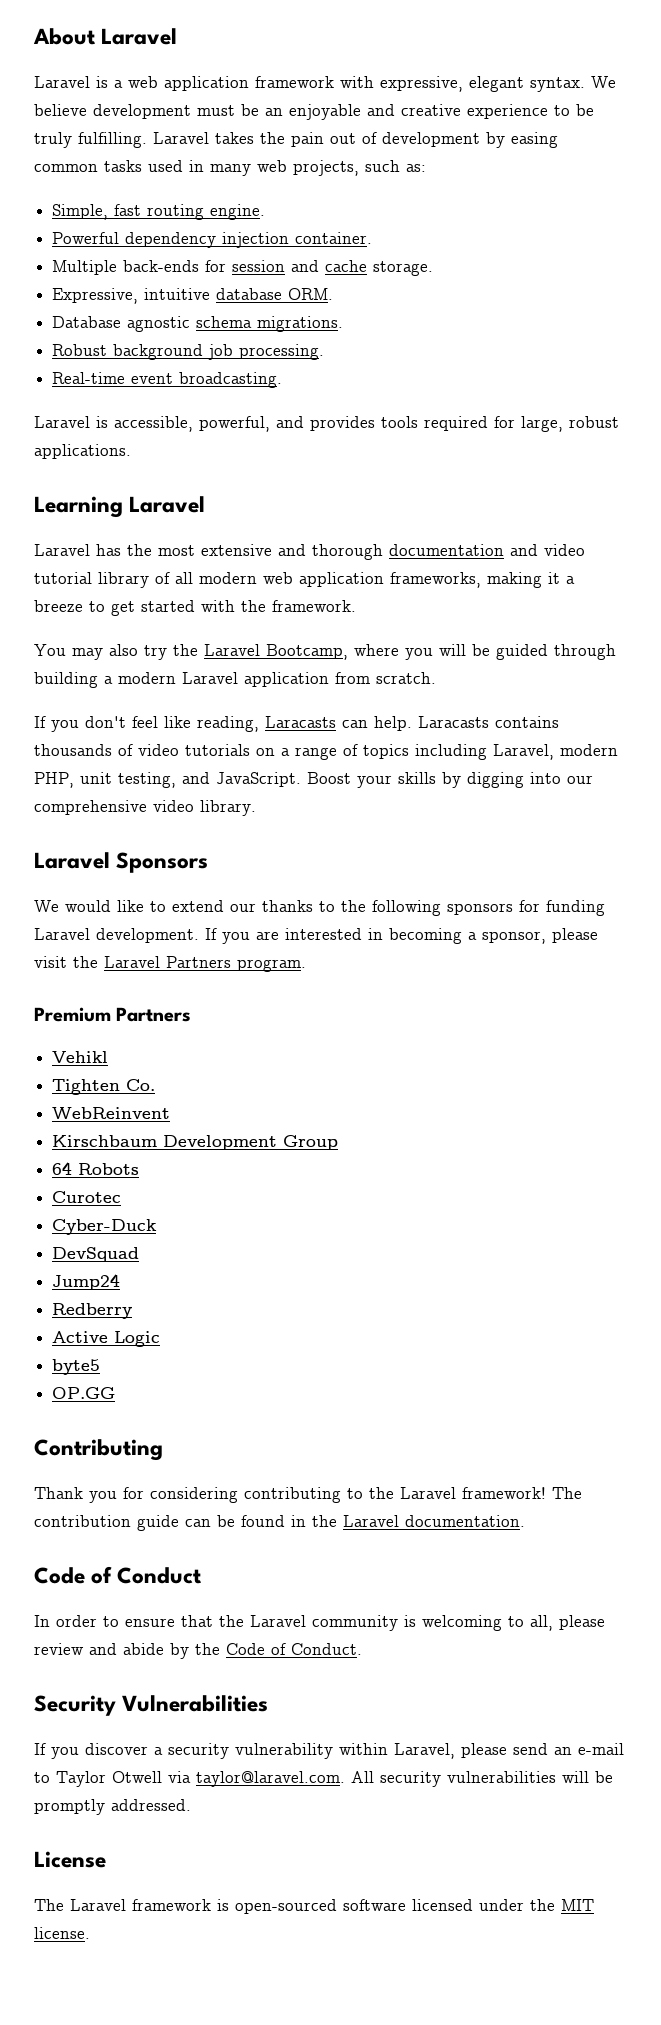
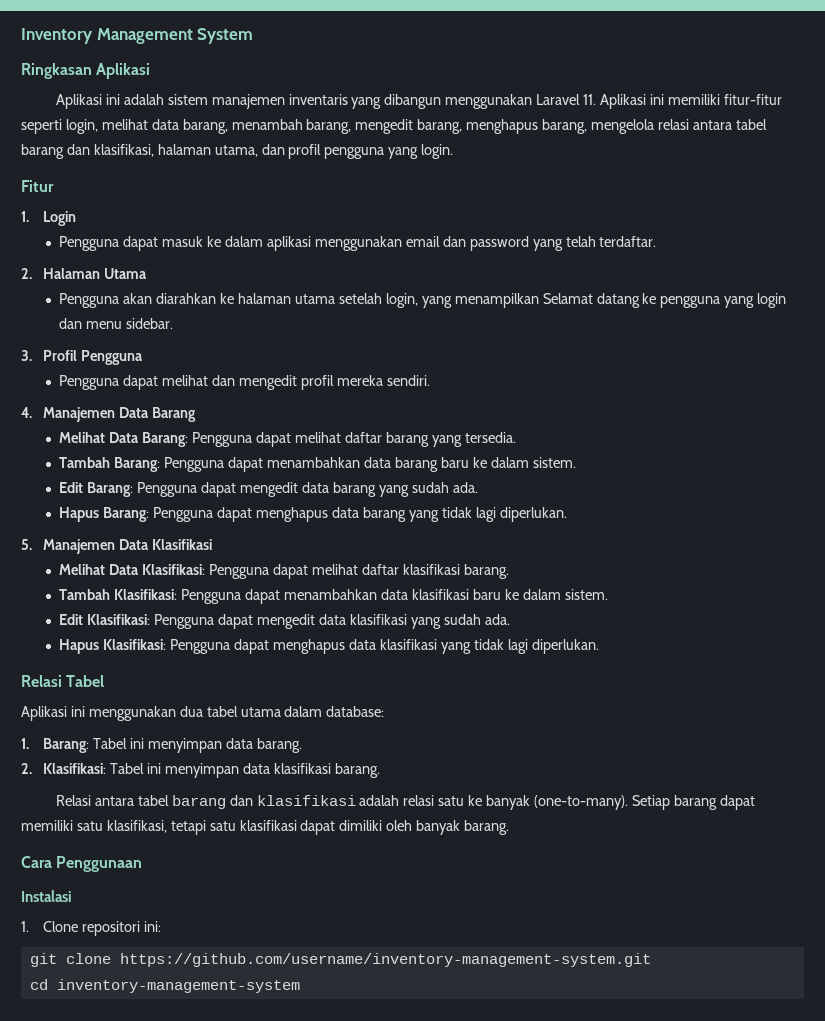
[33,28,178,45] [34,76,616,92] [34,104,594,120] [34,132,558,148] [34,160,426,176] [52,204,266,220] [52,232,373,248] [52,260,434,276] [52,288,334,304] [52,316,344,332] [52,344,325,360] [52,372,283,388] [34,416,619,432] [34,444,131,459] [34,496,206,518] [34,544,585,560] [34,572,575,588] [34,600,356,616] [34,644,616,660] [34,672,436,688] [34,716,559,732] [34,744,618,760] [34,772,593,788] [34,800,256,816] [34,852,209,873] [34,900,605,916] [34,928,598,944] [34,956,306,972] [34,1007,192,1022] [52,1051,109,1063] [52,1079,156,1095] [52,1107,171,1119] [52,1135,339,1150] [52,1162,140,1175] [52,1191,122,1203] [52,1219,158,1235] [52,1247,140,1262] [52,1274,121,1290] [52,1303,133,1319] [52,1331,161,1347] [52,1359,101,1375] [52,1387,116,1399] [34,1439,163,1461] [34,1487,582,1503] [34,1515,525,1531] [34,1566,202,1584] [34,1615,605,1631] [34,1643,362,1659] [34,1695,269,1716] [34,1743,624,1759] [34,1771,613,1787] [34,1799,191,1815] [34,1851,106,1868] [34,1899,594,1914] [34,1927,90,1939] About Laravel // Laravel is a web application framework with expressive, elegant syntax. We believe development must be an enjoyable and creative experience to be truly fulfilling. Laravel takes the pain out of development by easing common tasks used in many web projects, such as: // Simple, fast routing engine. // Powerful dependency injection container. // Multiple back-ends for session and cache storage. // Expressive, intuitive database ORM. // Database agnostic schema migrations. // Robust background job processing. // Real-time event broadcasting. // Laravel is accessible, powerful, and provides tools required for large, robust applications. // Learning Laravel // Laravel has the most extensive and thorough documentation and video tutorial library of all modern web application frameworks, making it a breeze to get started with the framework. // You may also try the Laravel Bootcamp, where you will be guided through building a modern Laravel application from scratch. // If you don't feel like reading, Laracasts can help. Laracasts contains thousands of video tutorials on a range of topics including Laravel, modern PHP, unit testing, and JavaScript. Boost your skills by digging into our comprehensive video library. // Laravel Sponsors // We would like to extend our thanks to the following sponsors for funding Laravel development. If you are interested in becoming a sponsor, please visit the Laravel Partners program. // Premium Partners // Vehikl // Tighten Co. // WebReinvent // Kirschbaum Development Group // 64 Robots // Curotec // Cyber-Duck // DevSquad // Jump24 // Redberry // Active Logic // byte5 // OP.GG // Contributing // Thank you for considering contributing to the Laravel framework! The contribution guide can be found in the Laravel documentation. // Code of Conduct // In order to ensure that the Laravel community is welcoming to all, please review and abide by the Code of Conduct. // Security Vulnerabilities // If you discover a security vulnerability within Laravel, please send an e-mail to Taylor Otwell via taylor@laravel.com. All security vulnerabilities will be promptly addressed. // License // The Laravel framework is open-sourced software licensed under the MIT license. -> [21,28,254,44] [21,63,151,79] [55,94,782,109] [21,119,767,134] [21,144,454,159] [21,180,54,192] [21,211,77,226] [59,236,657,251] [21,268,148,279] [59,293,787,308] [59,318,174,329] [21,350,144,365] [59,375,430,390] [21,407,197,422] [59,432,516,447] [59,457,576,472] [59,482,478,497] [59,507,567,522] [21,539,213,554] [59,564,509,579] [59,589,608,604] [59,614,510,629] [59,639,599,654] [21,675,105,687] [21,706,385,721] [21,738,303,753] [21,763,380,778] [55,795,755,810] [21,820,510,835] [21,856,143,872] [21,890,72,902] [21,921,162,936] [29,953,651,967] [29,979,300,993] Inventory Management System // Ringkasan Aplikasi // Aplikasi ini adalah sistem manajemen inventaris yang dibangun menggunakan Laravel 11. Aplikasi ini memiliki fitur-fitur seperti login, melihat data barang, menambah barang, mengedit barang, menghapus barang, mengelola relasi antara tabel barang dan klasifikasi, halaman utama, dan profil pengguna yang login. // Fitur // 1. Login // Pengguna dapat masuk ke dalam aplikasi menggunakan email dan password yang telah terdaftar. // 2. Halaman Utama // Pengguna akan diarahkan ke halaman utama setelah login, yang menampilkan Selamat datang ke pengguna yang login dan menu sidebar. // 3. Profil Pengguna // Pengguna dapat melihat dan mengedit profil mereka sendiri. // 4. Manajemen Data Barang // Melihat Data Barang: Pengguna dapat melihat daftar barang yang tersedia. // Tambah Barang: Pengguna dapat menambahkan data barang baru ke dalam sistem. // Edit Barang: Pengguna dapat mengedit data barang yang sudah ada. // Hapus Barang: Pengguna dapat menghapus data barang yang tidak lagi diperlukan. // 5. Manajemen Data Klasifikasi // Melihat Data Klasifikasi: Pengguna dapat melihat daftar klasifikasi barang. // Tambah Klasifikasi: Pengguna dapat menambahkan data klasifikasi baru ke dalam sistem. // Edit Klasifikasi: Pengguna dapat mengedit data klasifikasi yang sudah ada. // Hapus Klasifikasi: Pengguna dapat menghapus data klasifikasi yang tidak lagi diperlukan. // Relasi Tabel // Aplikasi ini menggunakan dua tabel utama dalam database: // 1. Barang: Tabel ini menyimpan data barang. // 2. Klasifikasi: Tabel ini menyimpan data klasifikasi barang. // Relasi antara tabel barang dan klasifikasi adalah relasi satu ke banyak (one-to-many). Setiap barang dapat memiliki satu klasifikasi, tetapi satu klasifikasi dapat dimiliki oleh banyak barang. // Cara Penggunaan // Instalasi // 1. Clone repositori ini: // git clone https://github.com/username/inventory-management-system.git // cd inventory-management-system

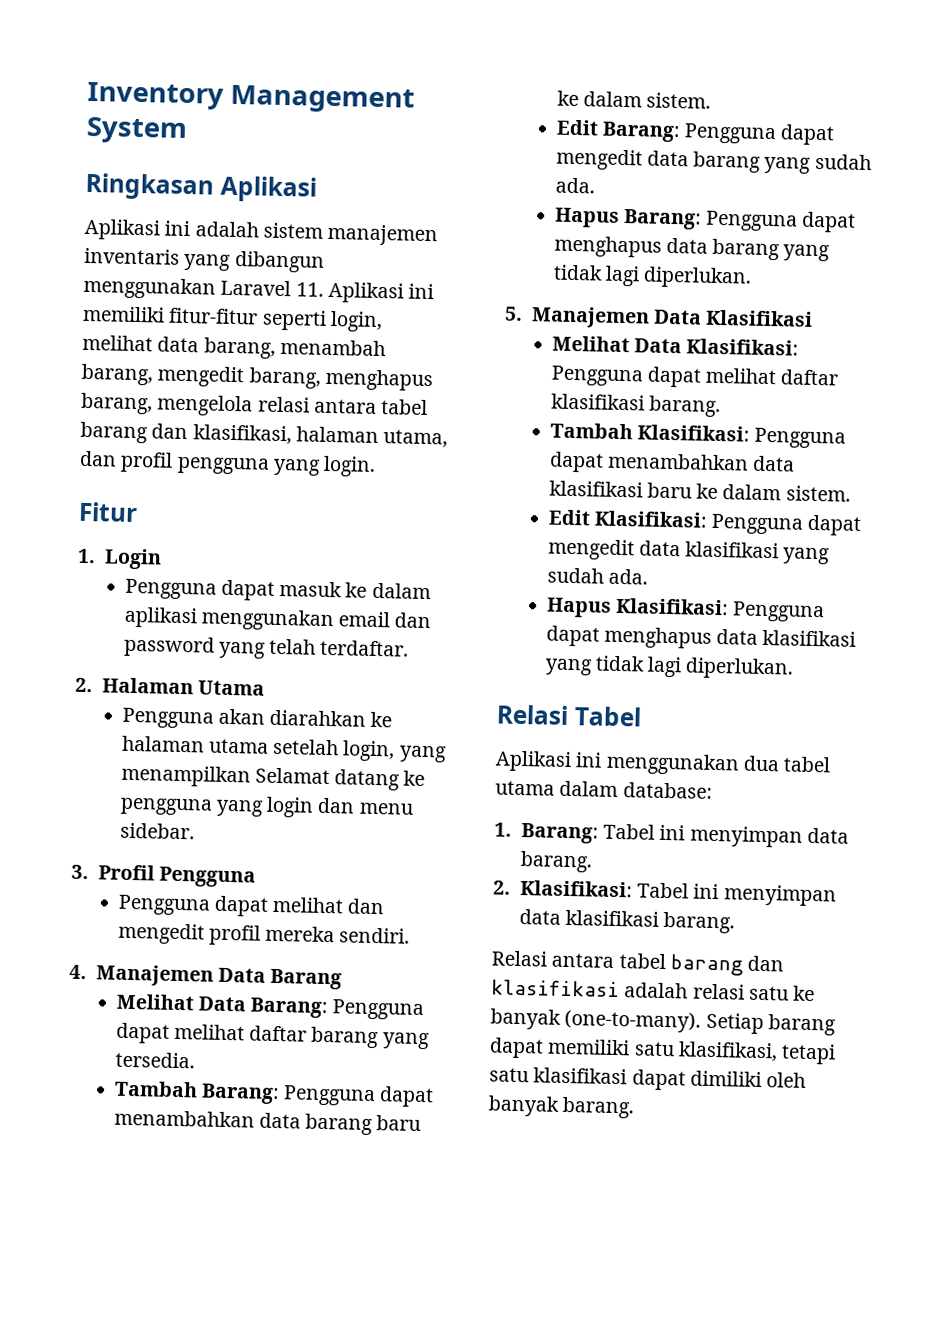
[21,856,143,872] [21,890,72,902] [21,921,162,936] [29,953,651,967] [29,979,300,993] // Cara Penggunaan // Instalasi // 1. Clone repositori ini: // git clone https://github.com/username/inventory-management-system.git // cd inventory-management-system -> (636, 1107) none

